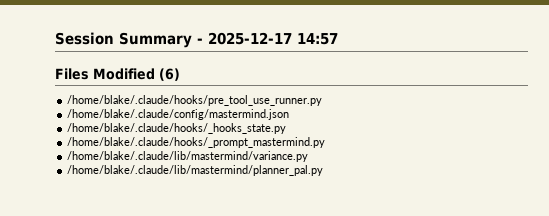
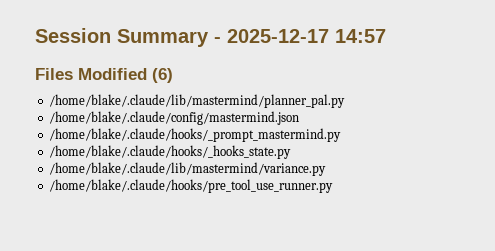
[67,95,323,106] /home/blake/.claude/hooks/pre_tool_use_runner.py -> [49,94,346,108] /home/blake/.claude/lib/mastermind/planner_pal.py
(290, 114) none -> [49,128,342,142] // /home/blake/.claude/hooks/_prompt_mastermind.py
[67,137,326,148] // /home/blake/.claude/hooks/_prompt_mastermind.py -> (292, 152) none
[67,165,324,176] /home/blake/.claude/lib/mastermind/planner_pal.py -> [49,179,334,193] /home/blake/.claude/hooks/pre_tool_use_runner.py

